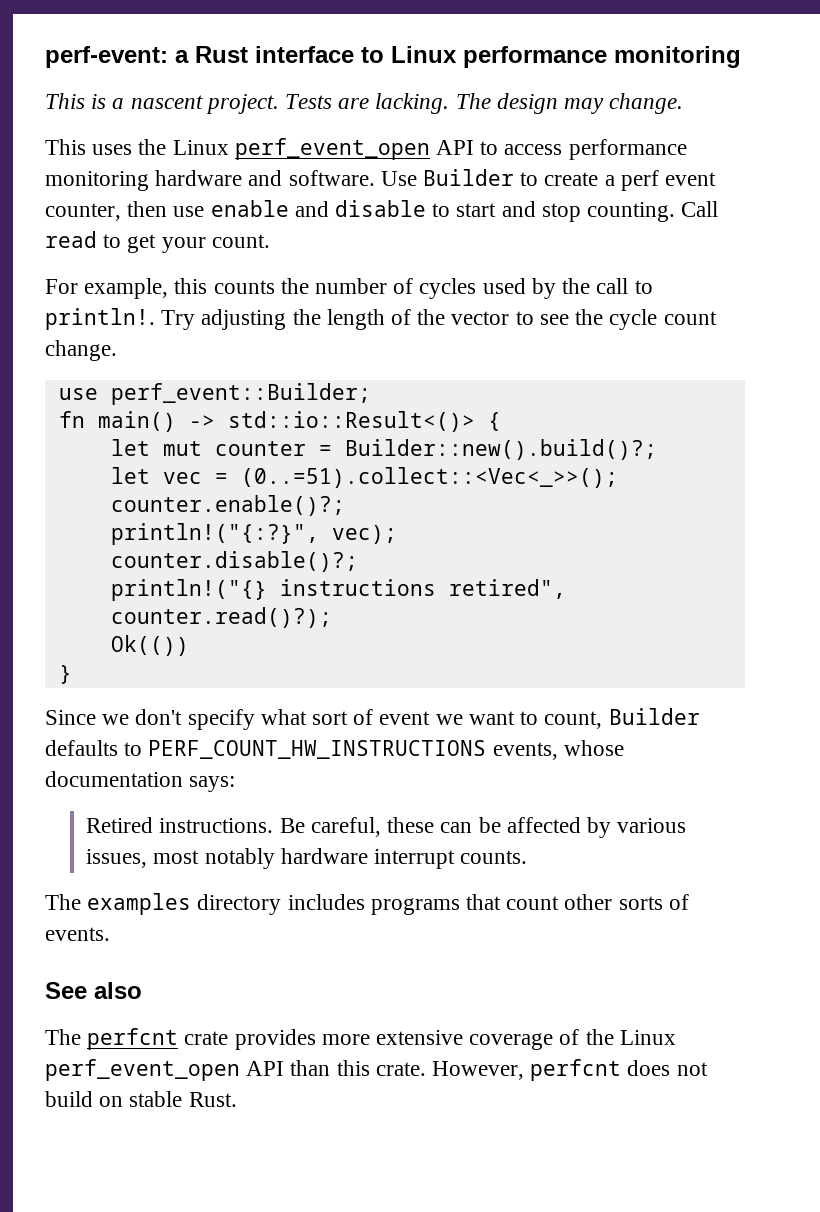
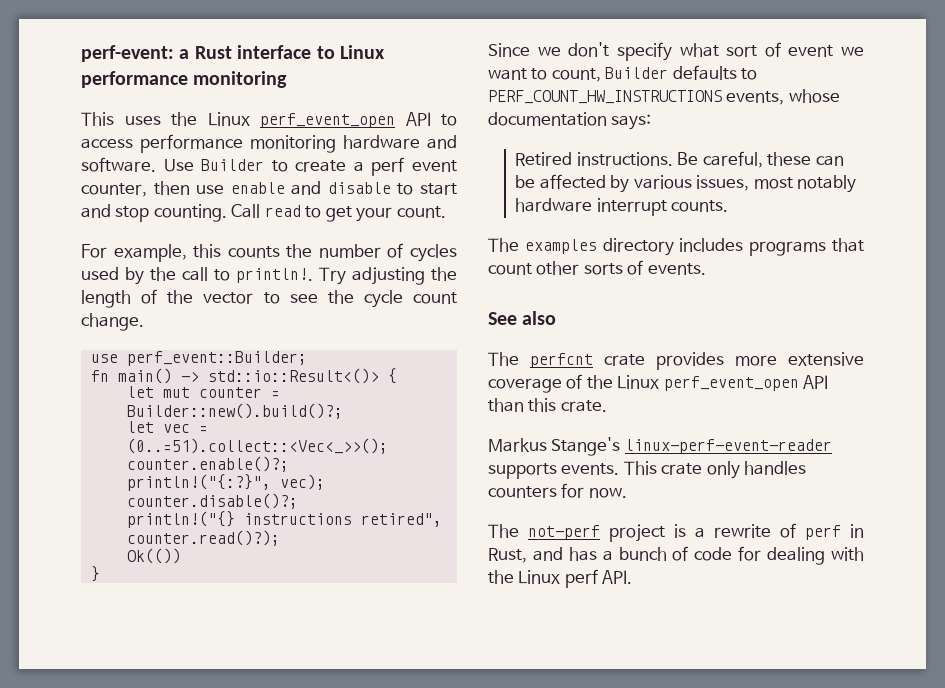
[45,93,684,114] // This is a nascent project. Tests are lacking. The design may change. -> (288, 79) none
[432,1059,708,1081] [45,1091,237,1107] However, perfcnt does not build on stable Rust. -> [488,437,832,456] [488,461,807,479] [488,483,627,498] [488,523,864,542] [488,546,864,565] [488,569,633,588] // Markus Stange's linux-perf-event-reader supports events. This crate only handles counters for now. // The not-perf project is a rewrite of perf in Rust, and has a bunch of code for dealing with the Linux perf API.

